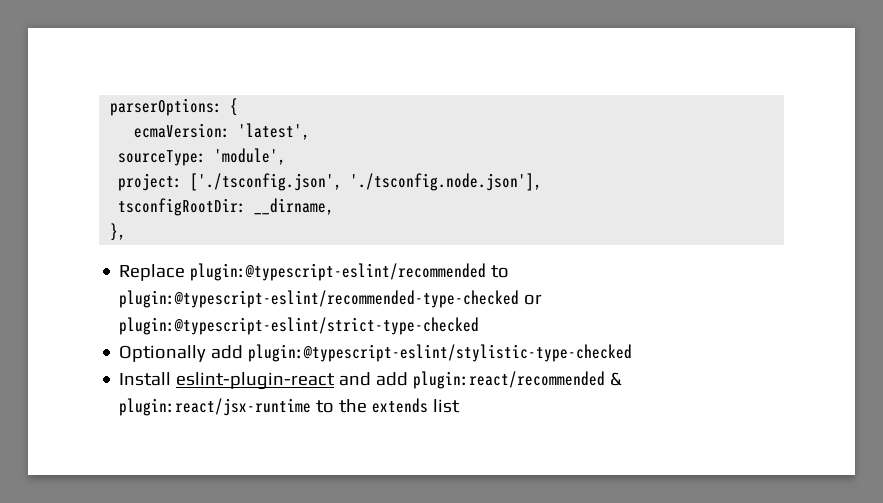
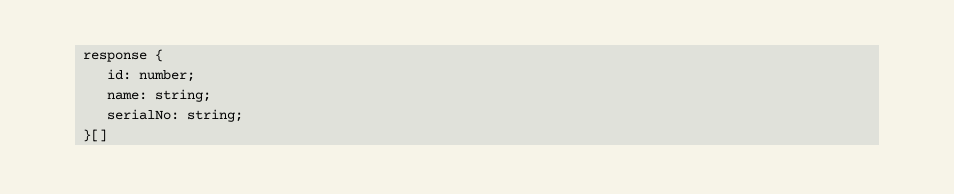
[110,98,223,116] parserOptions: -> [83,52,148,62] response
[134,123,311,140] [118,148,287,166] [118,173,543,191] [118,198,335,216] [110,223,127,241] [119,263,510,281] [119,290,543,308] [119,317,480,335] [119,344,633,362] [119,371,623,390] [119,398,461,416] ecmaVersion: 'latest', // sourceType: 'module', // project: ['./tsconfig.json', './tsconfig.node.json'], // tsconfigRootDir: __dirname, // }, // Replace plugin:@typescript-eslint/recommended to plugin:@typescript-eslint/recommended-type-checked or plugin:@typescript-eslint/strict-type-checked // Optionally add plugin:@typescript-eslint/stylistic-type-checked // Install eslint-plugin-react and add plugin:react/recommended & plugin:react/jsx-runtime to the extends list -> [107,69,196,82] [107,89,212,102] [107,109,244,122] [83,129,108,142] id: number; // name: string; // serialNo: string; // }[]

